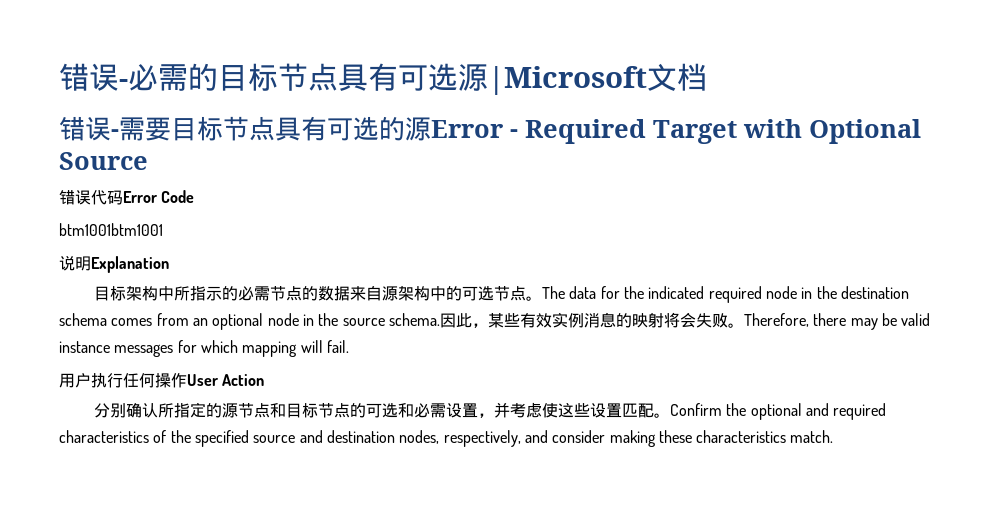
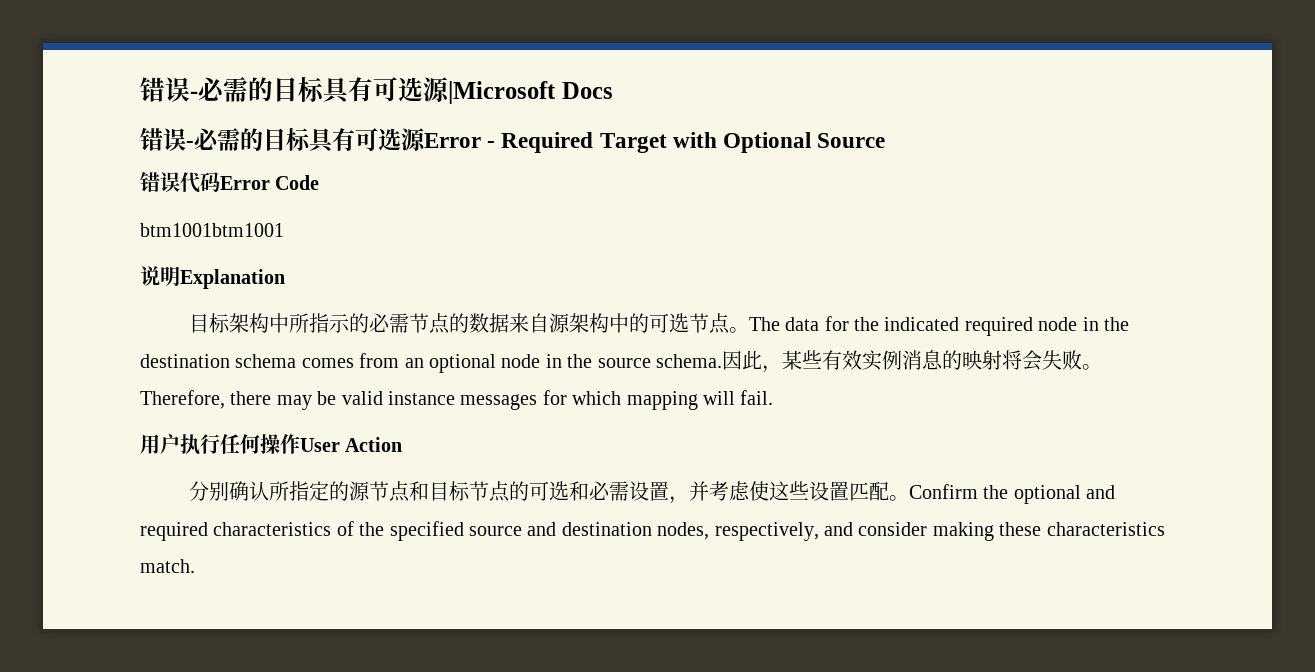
[59,63,338,91] 错误-必需的目标节点 -> [140,77,325,102] 错误-必需的目标
[647,63,707,91] [59,116,405,141] 文档 // 错误-需要目标节点具有可选的 -> [561,82,613,99] [140,128,401,153] Docs // 错误-必需的目标具有可选

